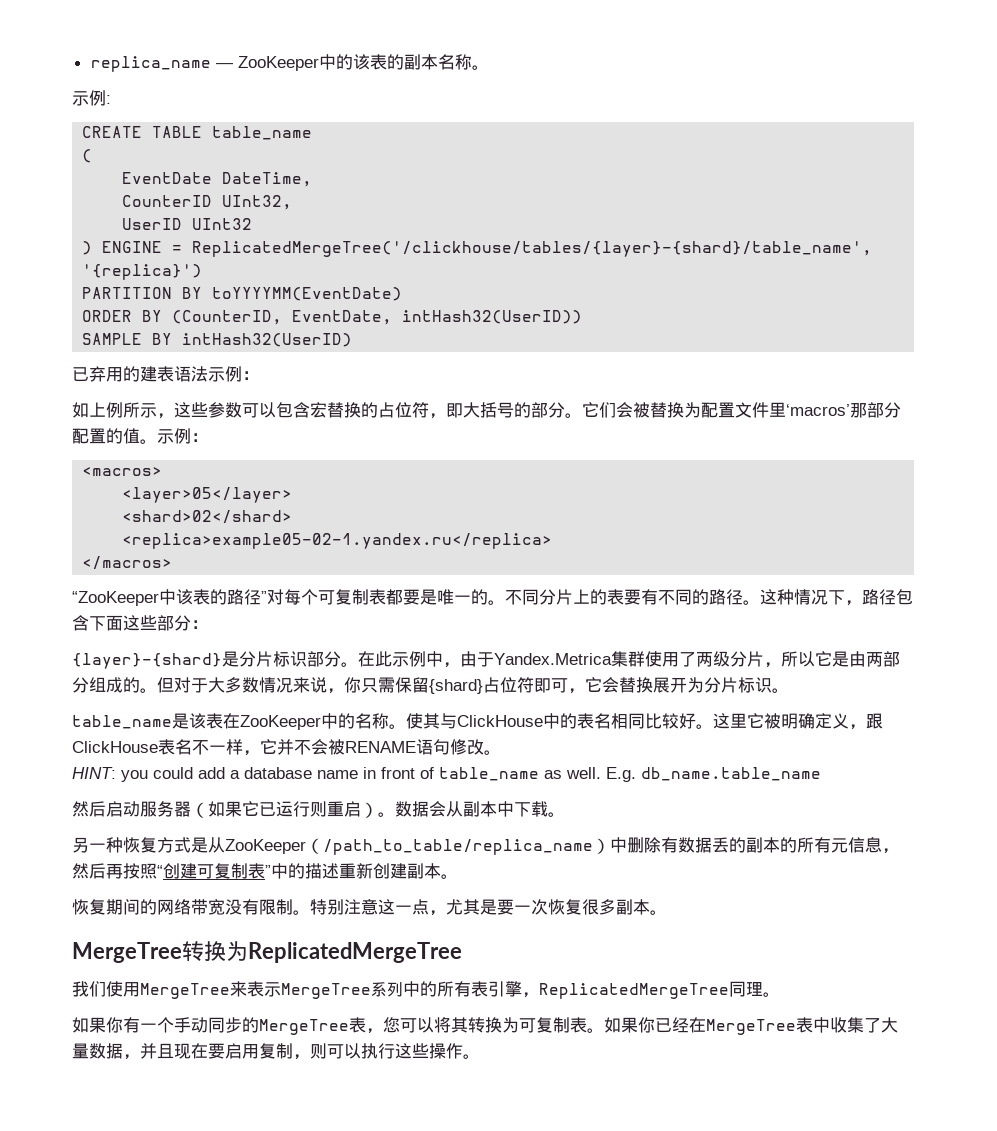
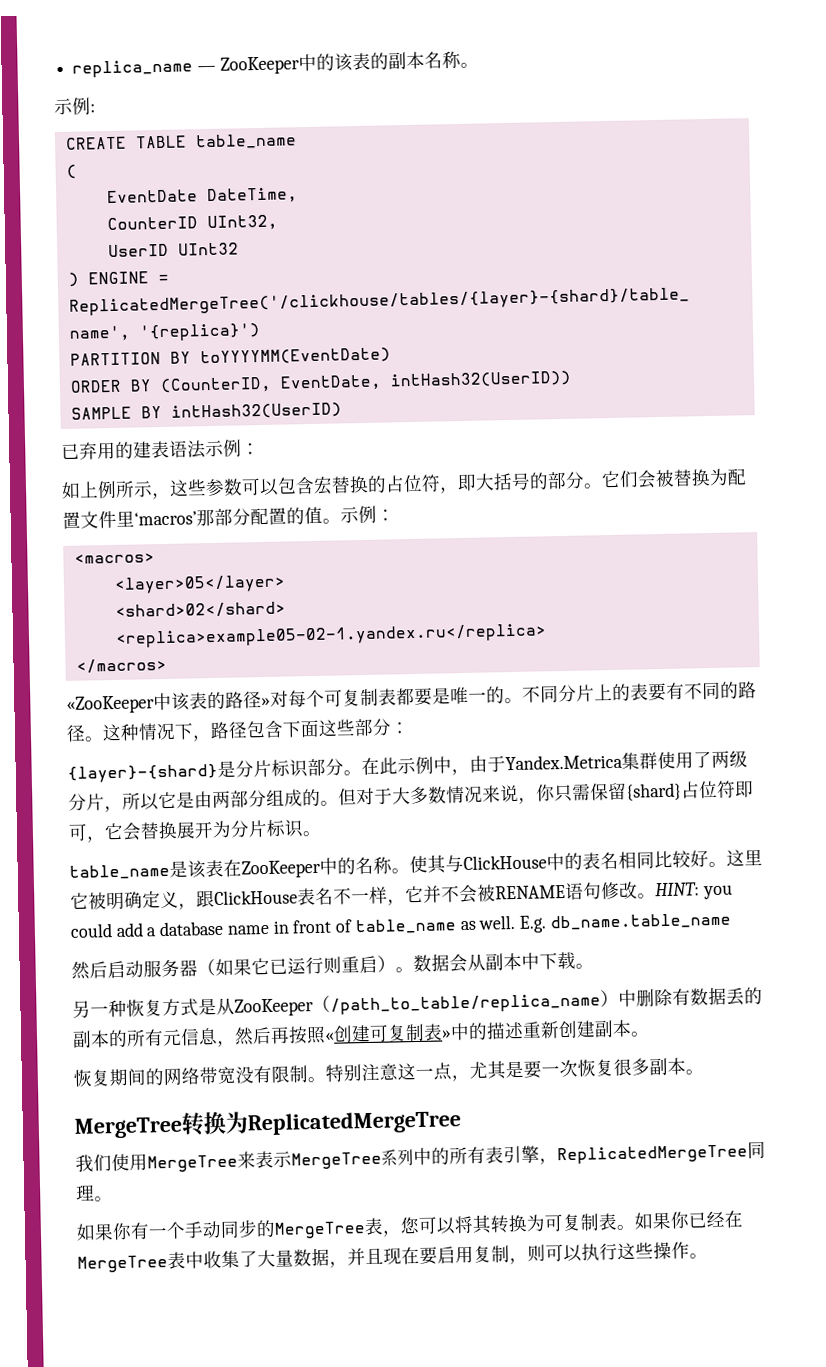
[72,591,159,606] “ZooKeeper -> [66,695,155,714] «ZooKeeper
[261,591,267,603] ” -> [261,697,271,707] »
(501, 752) // -> (656, 896) none
[157,865,163,877] “ -> [324,1032,335,1041] «
[265,865,271,877] ” -> [441,1030,452,1039] »

